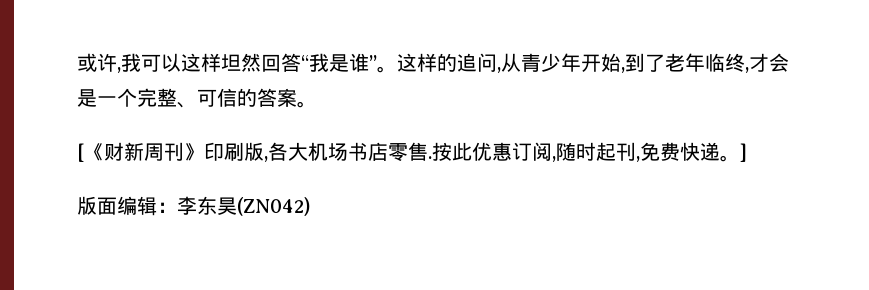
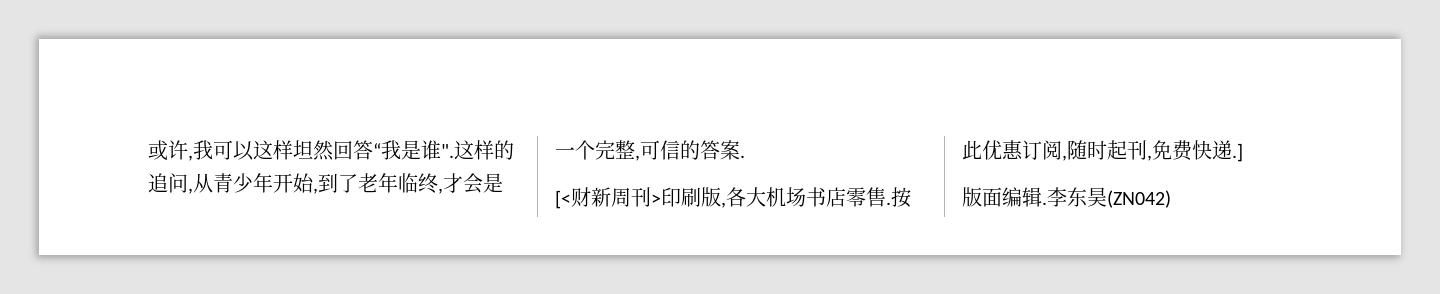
[369,55,397,73] ”。 -> [441,144,454,158] ".
[177,102,197,108] 、 -> [635,155,640,161] ,
[297,101,317,108] [77,143,104,162] 。 // [《 -> [740,155,745,158] [555,190,571,209] . // [<
[184,143,204,161] 》 -> [651,194,661,205] >
[720,143,747,162] 。] -> [1232,143,1243,162] .]
[157,202,177,213] ： -> [1042,202,1047,205] .

